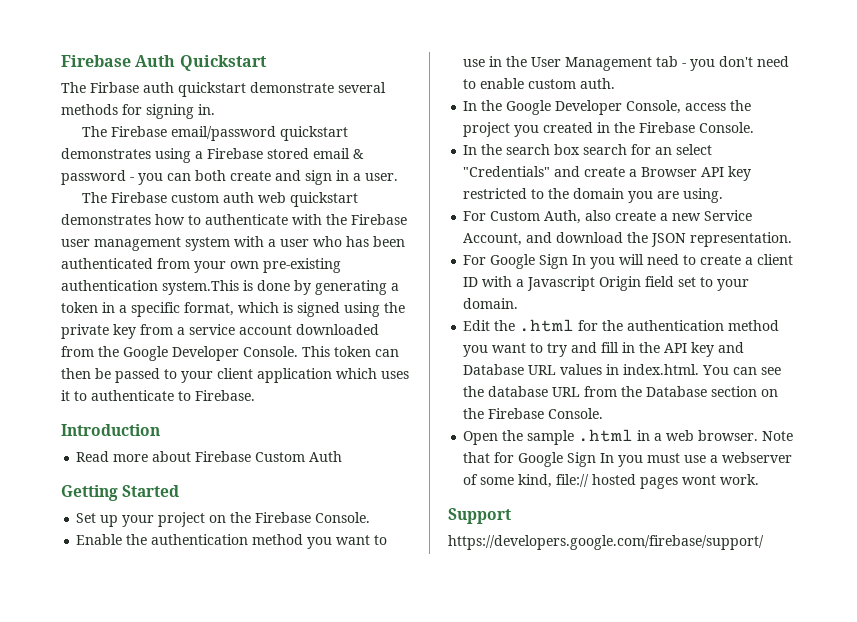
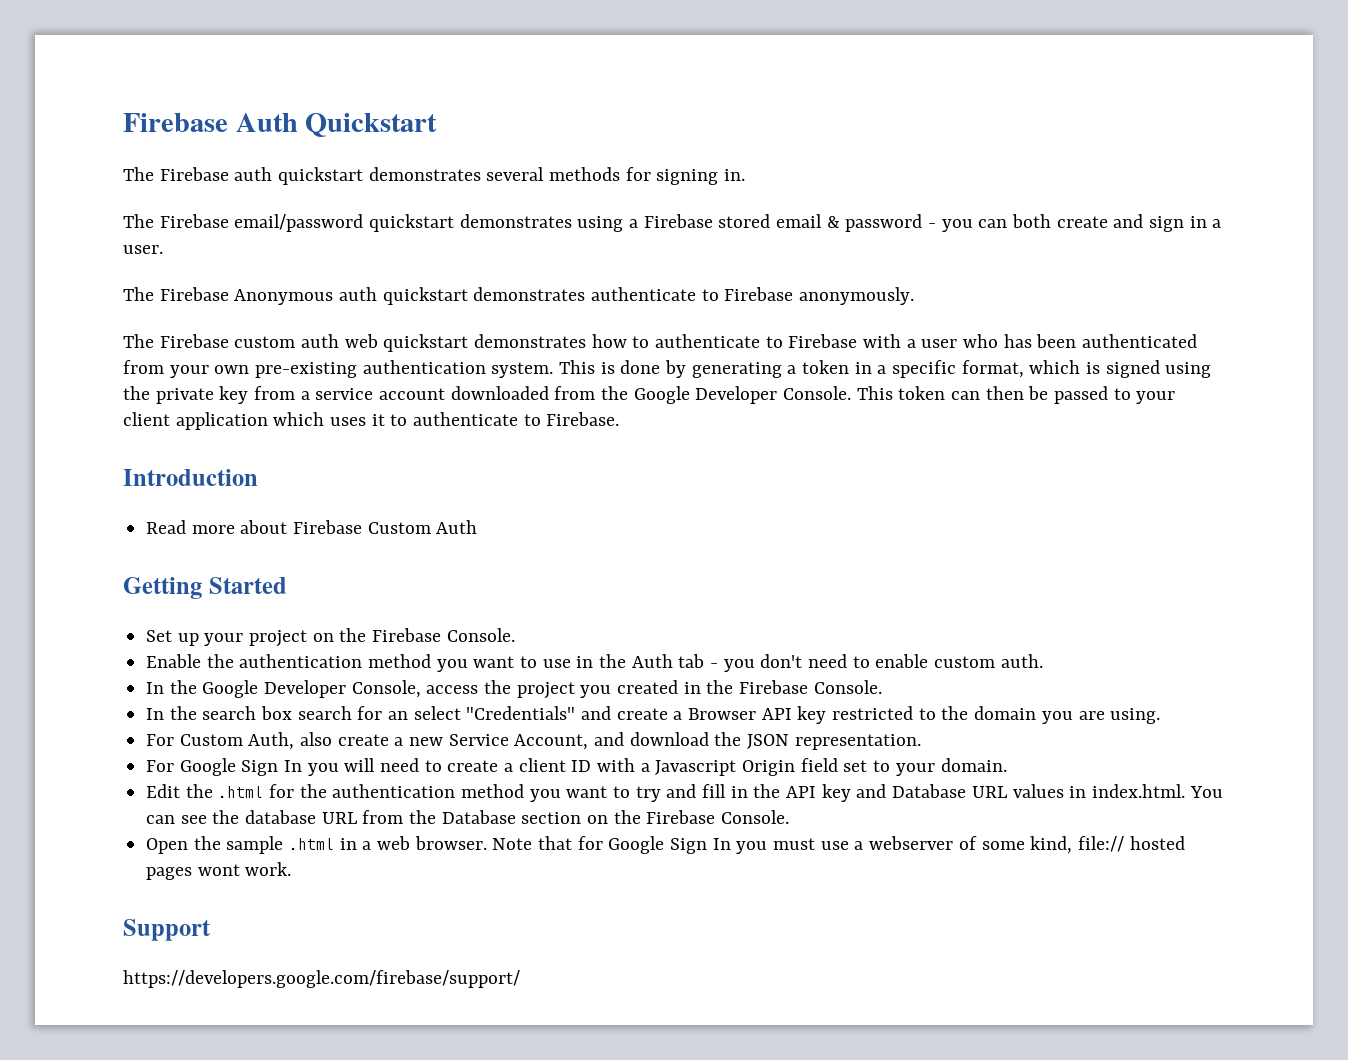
[90,82,334,97] Firbase auth quickstart demonstrate -> [159,167,481,185] Firebase auth quickstart demonstrates
(398, 177) none -> [123,287,915,305] // The Firebase Anonymous auth quickstart demonstrates authenticate to Firebase anonymously.
[292,214,407,225] [61,237,230,251] with the Firebase user management system -> [765,334,858,348] to Firebase
[162,280,239,295] system.This -> [491,360,596,378] system. This
[531,57,653,71] User Management -> [631,654,673,668] Auth

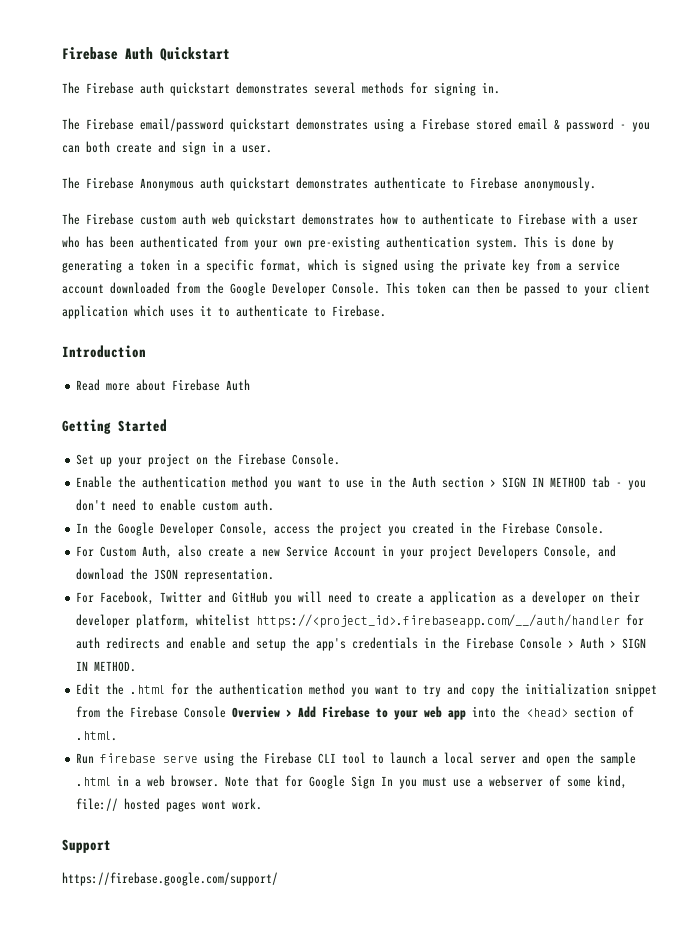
[367,522,431,534] Custom -> (221, 385) none
(673, 661) none -> [442,476,587,488] section > SIGN IN METHOD
[146,706,1161,724] // In the search box search for an select "Credentials" and create a Browser API key restricted to the domain you are using. -> (605, 528) none
[514,734,589,750] Account, -> [334,545,593,559] Account in your project Developers Console,
[179,758,303,776] Google Sign In -> [100,591,269,605] Facebook, Twitter and GitHub
[518,758,1007,776] client ID with a Javascript Origin field set to your domain. -> [430,591,641,605] [76,614,645,628] [76,637,647,651] [76,661,137,672] application as a developer on their developer platform, whitelist https://<project_id>.firebaseapp.com/__/auth/handler for auth redirects and enable and setup the app's credentials in the Firebase Console > Auth > SIGN IN METHOD.
[702,784,1223,802] [146,810,790,824] [146,838,189,854] fill in the API key and Database URL values in index.html. You can see the database URL from the Database section on the Firebase Console. // Open -> [471,683,658,697] [76,706,635,720] [76,731,118,741] [76,752,571,766] copy the initialization snippet from the Firebase Console Overview > Add Firebase to your web app into the <head> section of .html. // Run firebase serve using the Firebase CLI tool to launch a local server and open
[123,970,520,988] https://developers.google.com/firebase/support/ -> [62,872,278,886] https://firebase.google.com/support/

